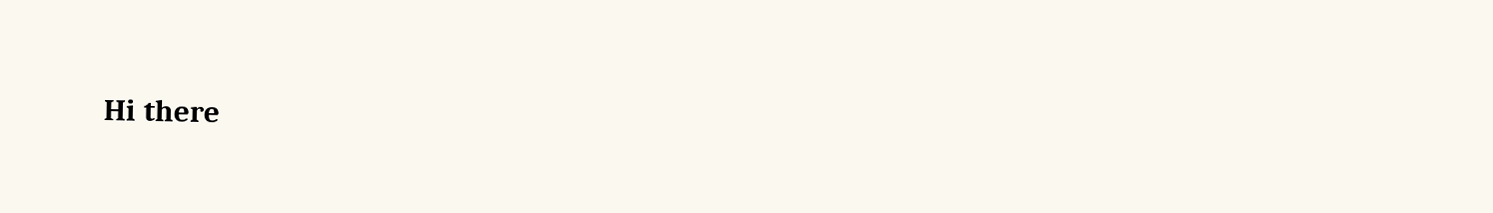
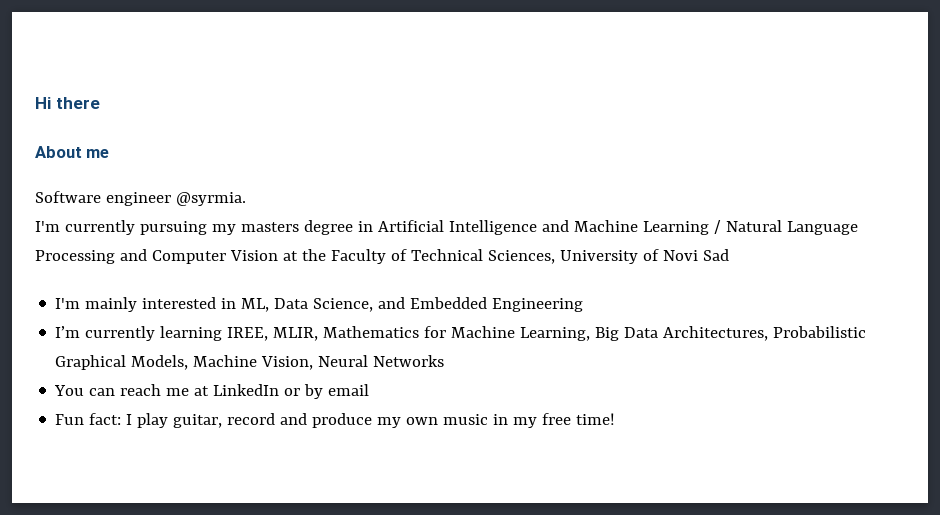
(222, 110) none -> [35,146,110,158] [35,191,246,206] [35,220,858,235] [35,249,729,264] [55,297,584,312] [55,326,867,341] [55,355,445,370] [54,384,370,399] [55,413,616,428] // About me // Software engineer @syrmia. // I'm currently pursuing my masters degree in Artificial Intelligence and Machine Learning / Natural Language Processing and Computer Vision at the Faculty of Technical Sciences, University of Novi Sad // I'm mainly interested in ML, Data Science, and Embedded Engineering // I’m currently learning IREE, MLIR, Mathematics for Machine Learning, Big Data Architectures, Probabilistic Graphical Models, Machine Vision, Neural Networks // You can reach me at LinkedIn or by email // Fun fact: I play guitar, record and produce my own music in my free time!

